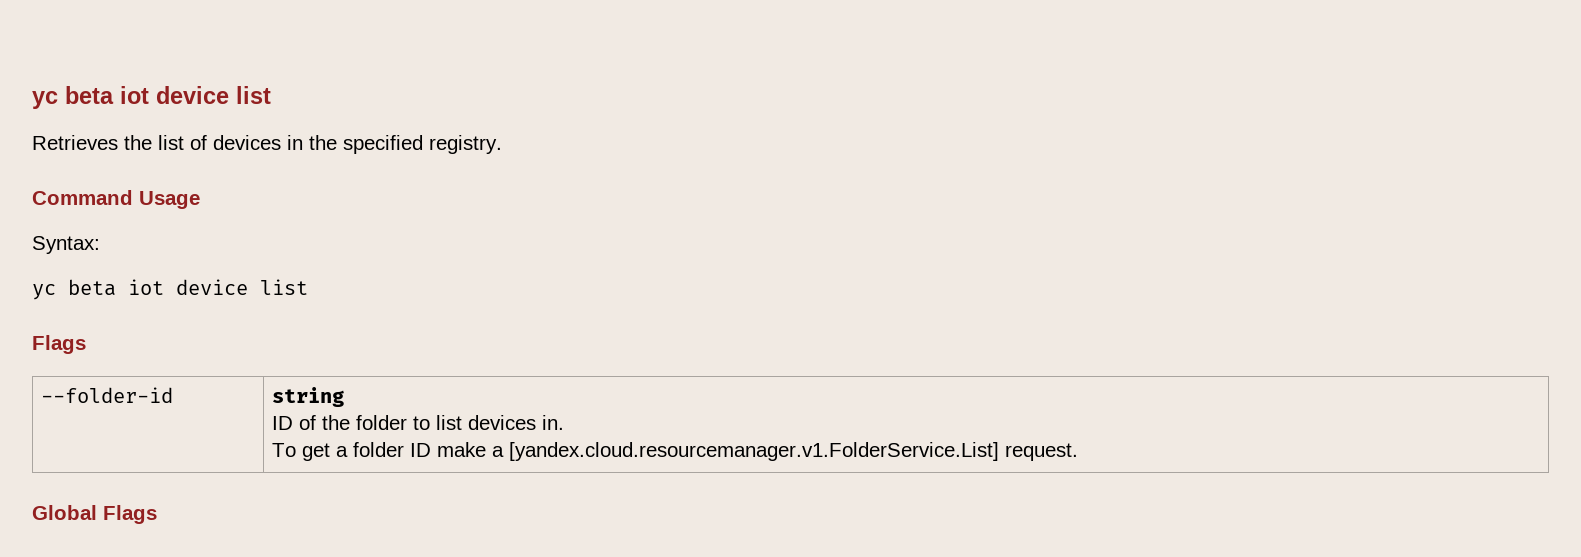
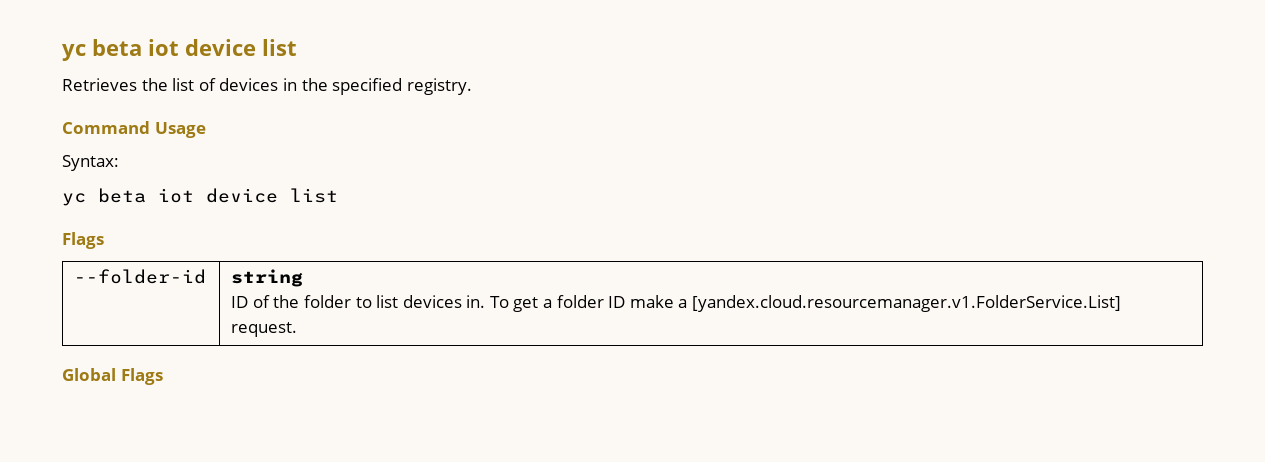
(564, 422) // -> (486, 301) none

